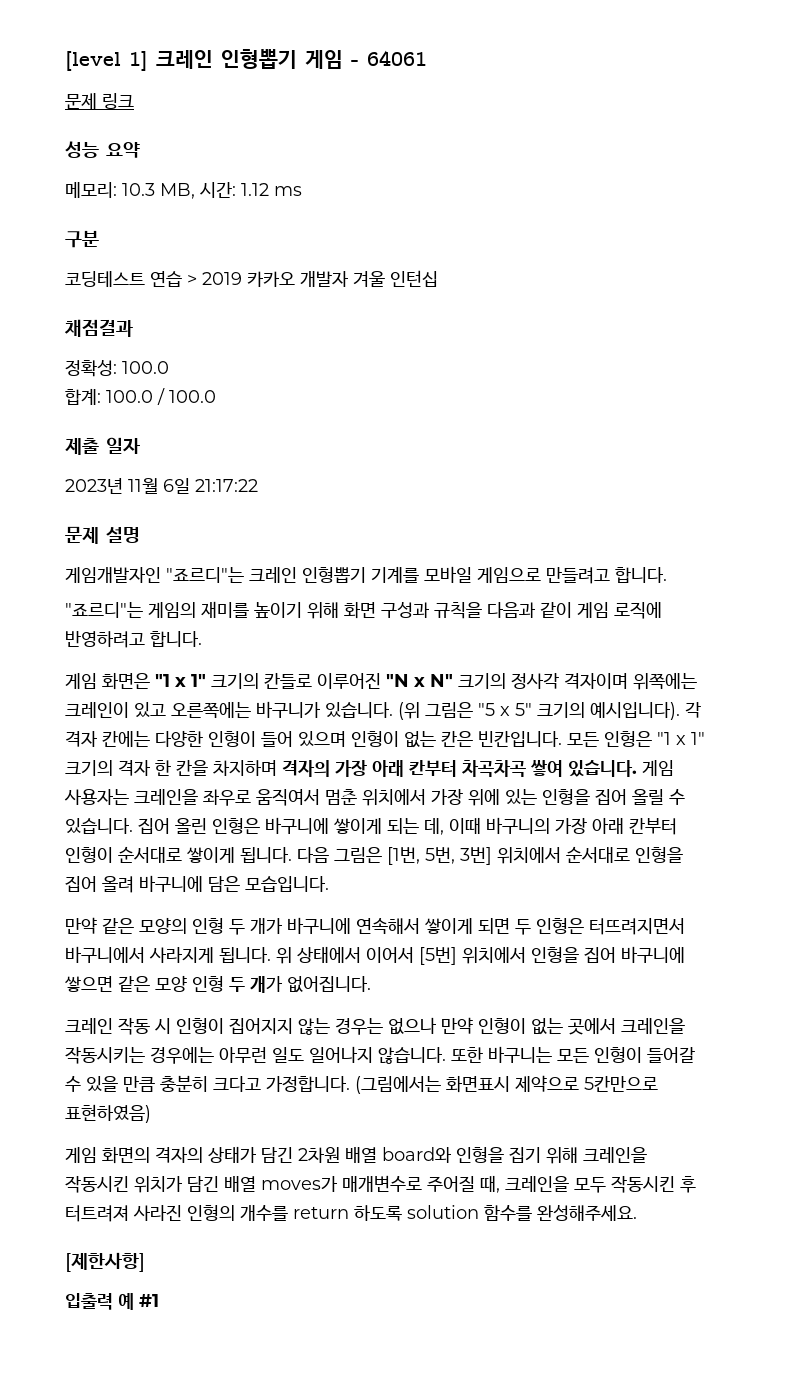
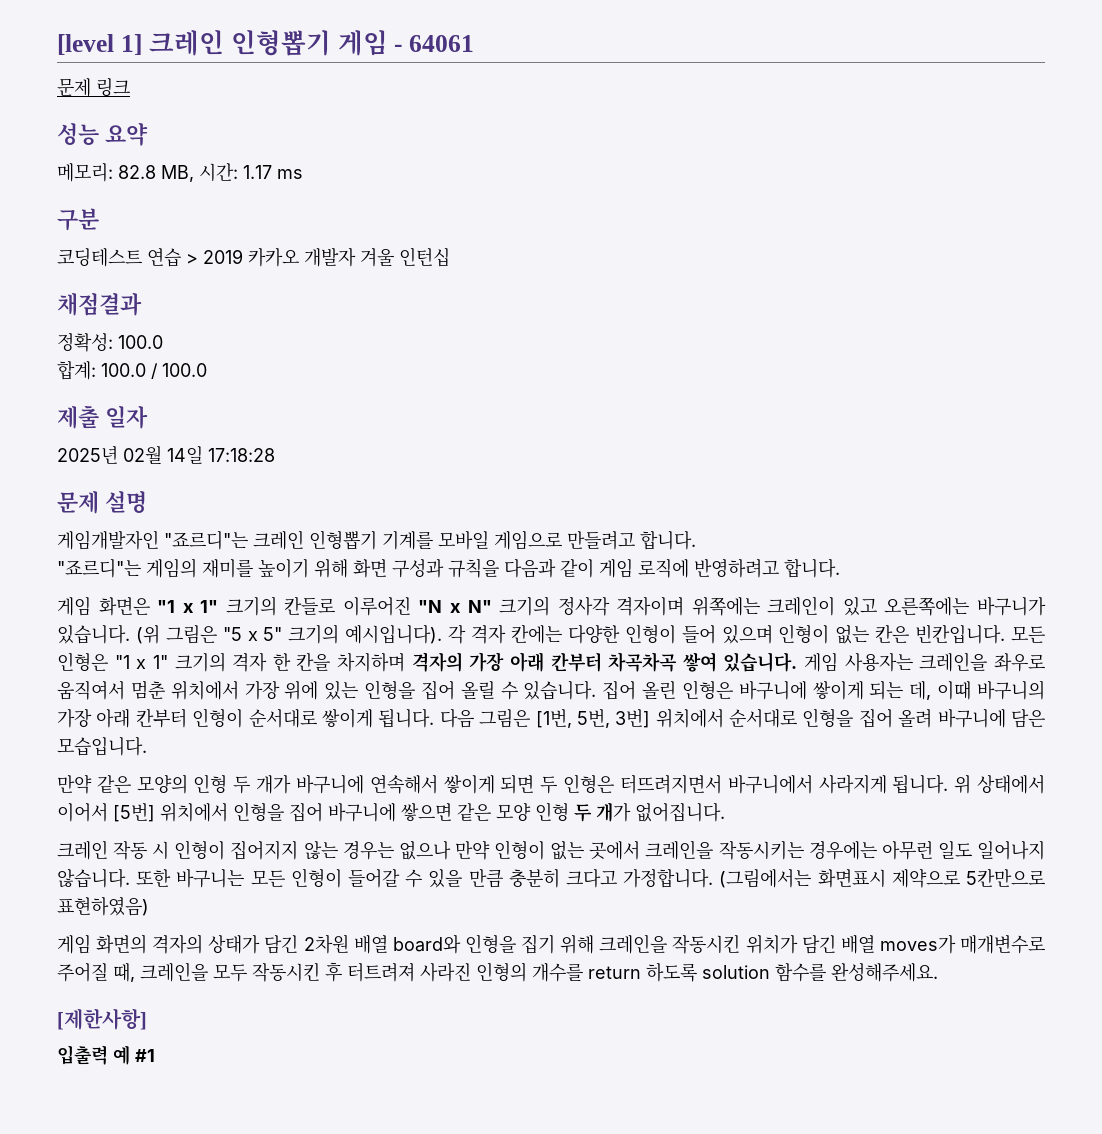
[122,183,155,196] 10.3 -> [118,165,156,179] 82.8
[241,183,269,196] 1.12 -> [243,165,272,179] 1.17
[65,478,258,494] 2023년 11월 6일 21:17:22 -> [57,445,275,464] 2025년 02월 14일 17:18:28

